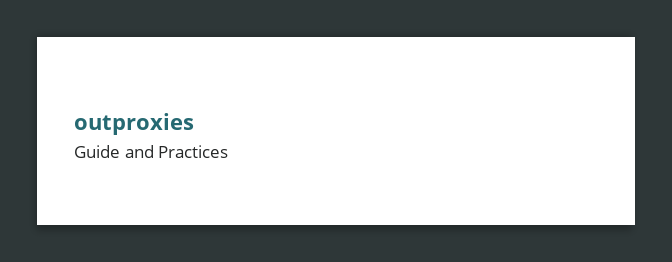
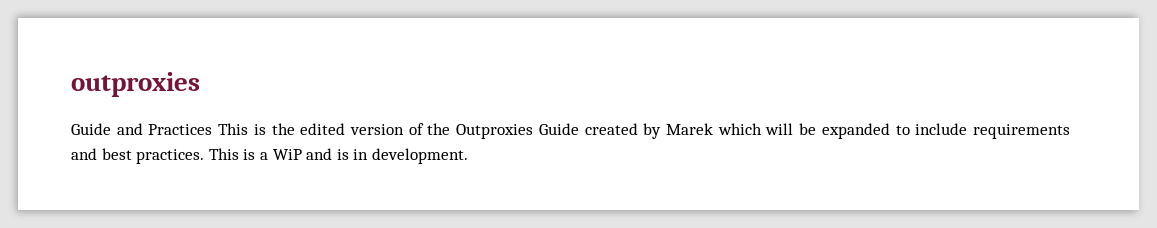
(229, 151) none -> [218,123,1070,139] [71,148,468,164] This is the edited version of the Outproxies Guide created by Marek which will be expanded to include requirements and best practices. This is a WiP and is in development.

